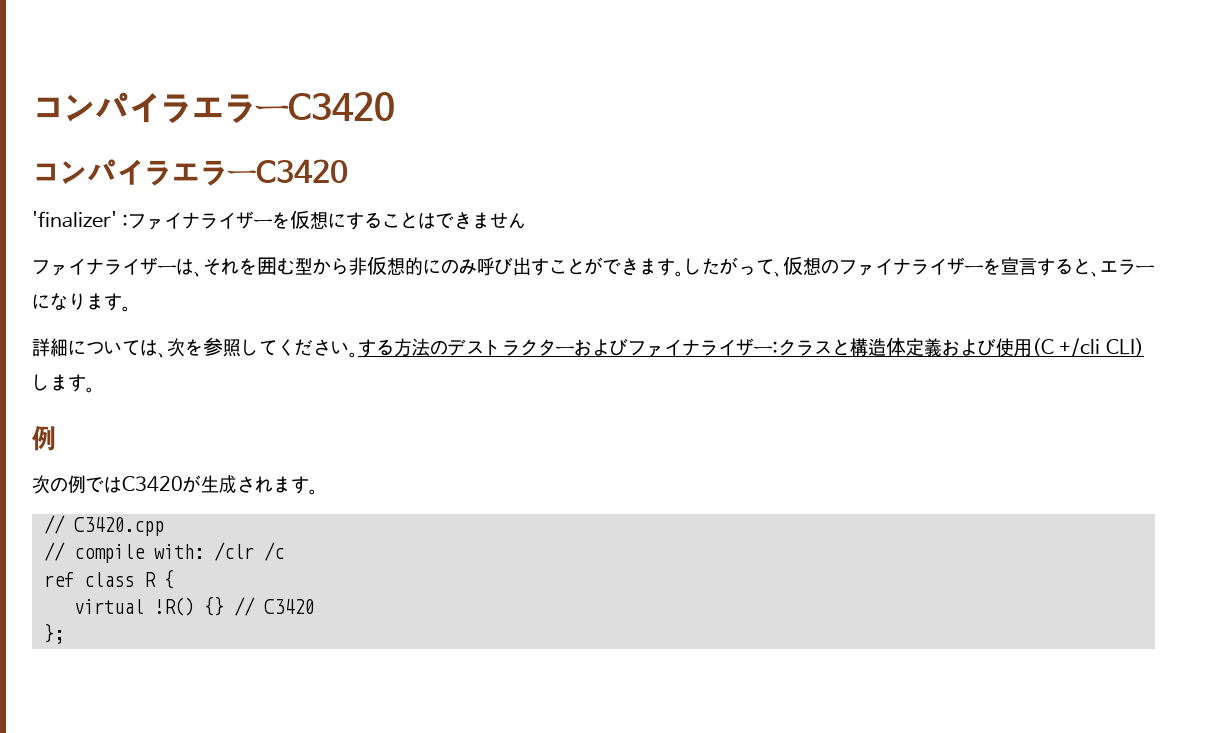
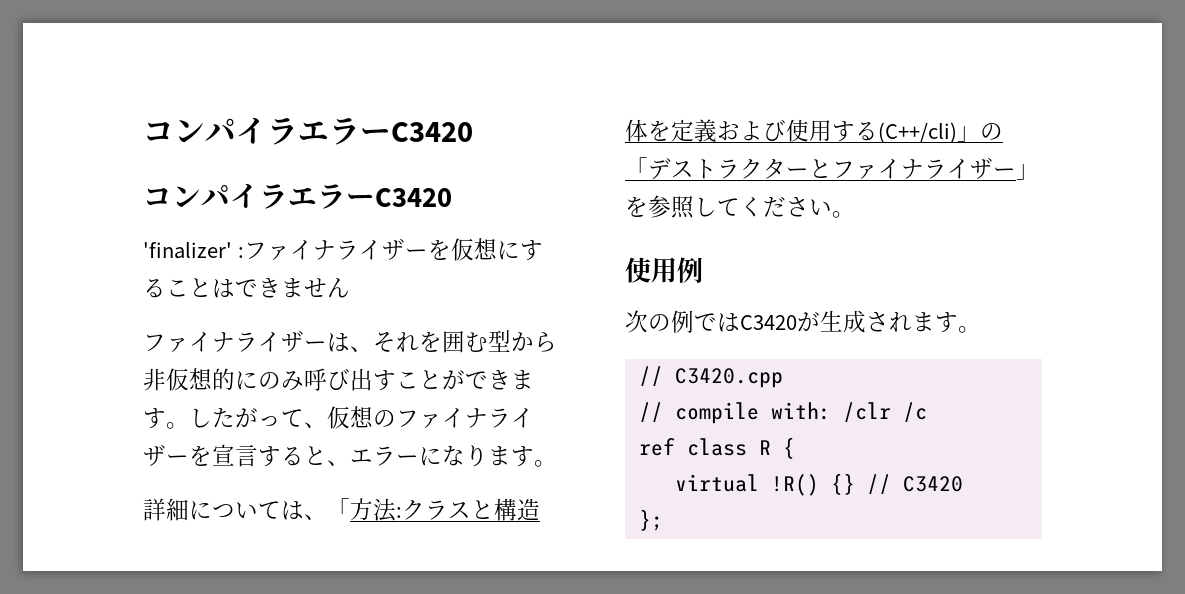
[167,338,185,357] 次 -> [327,498,540,522] [625,119,1003,143] [625,157,1039,180] 「方法:クラスと構造体を定義および使用する(C++/cli)」の「デストラクターとファイナライザー」
[358,337,1144,357] [32,374,95,393] する方法のデストラクターおよびファイナライザー:クラスと構造体定義および使用(C +/cli CLI)します。 // -> [625,257,677,283] // 使用

